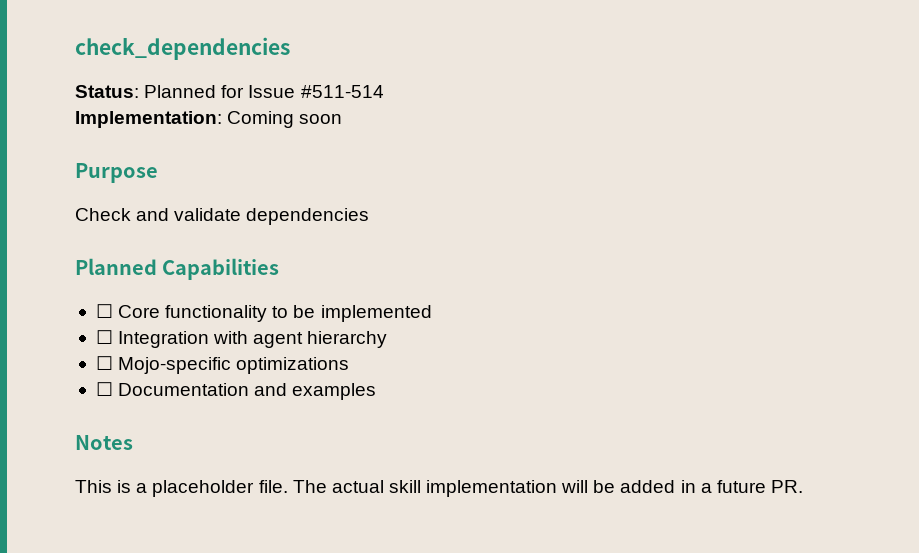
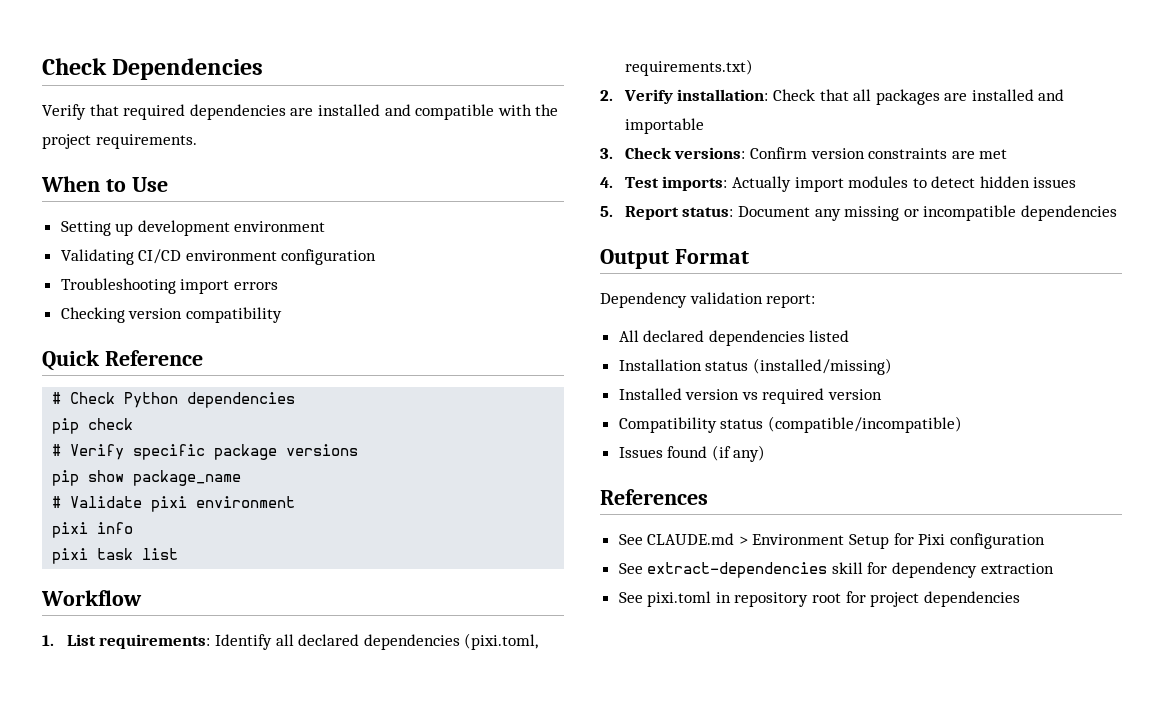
[75,37,290,60] [75,85,384,98] [75,111,343,128] [75,163,158,183] [75,208,370,225] [75,258,280,280] [95,304,432,322] [95,330,388,348] [95,356,350,374] [95,382,377,400] [75,435,133,450] [75,480,803,497] check_dependencies // Status: Planned for Issue #511-514 // Implementation: Coming soon // Purpose // Check and validate dependencies // Planned Capabilities // ☐ Core functionality to be implemented // ☐ Integration with agent hierarchy // ☐ Mojo-specific optimizations // ☐ Documentation and examples // Notes // This is a placeholder file. The actual skill implementation will be added in a future PR. -> [42,58,264,80] [42,104,559,120] [42,134,197,149] [41,176,168,192] [60,220,326,236] [60,249,377,265] [60,278,278,294] [60,307,282,323] [42,350,203,371] [52,392,296,408] [52,418,134,434] [52,444,359,460] [52,470,242,486] [52,496,296,512] [52,522,134,538] [52,548,179,564] [41,590,142,606] [42,633,539,650] [624,59,753,76] [600,89,1065,105] [624,118,704,134] [600,147,1008,159] [600,176,1077,192] [600,205,1117,221] [600,249,749,269] [600,292,816,308] [618,330,850,346] [618,358,892,375] [618,388,883,404] [618,416,962,433] [618,445,766,462] [600,489,708,505] [618,533,1045,549] [618,562,1054,578] [618,591,1020,607] Check Dependencies // Verify that required dependencies are installed and compatible with the project requirements. // When to Use // Setting up development environment // Validating CI/CD environment configuration // Troubleshooting import errors // Checking version compatibility // Quick Reference // # Check Python dependencies // pip check // # Verify specific package versions // pip show package_name // # Validate pixi environment // pixi info // pixi task list // Workflow // 1. List requirements: Identify all declared dependencies (pixi.toml, requirements.txt) // 2. Verify installation: Check that all packages are installed and importable // 3. Check versions: Confirm version constraints are met // 4. Test imports: Actually import modules to detect hidden issues // 5. Report status: Document any missing or incompatible dependencies // Output Format // Dependency validation report: // All declared dependencies listed // Installation status (installed/missing) // Installed version vs required version // Compatibility status (compatible/incompatible) // Issues found (if any) // References // See CLAUDE.md > Environment Setup for Pixi configuration // See extract-dependencies skill for dependency extraction // See pixi.toml in repository root for project dependencies

